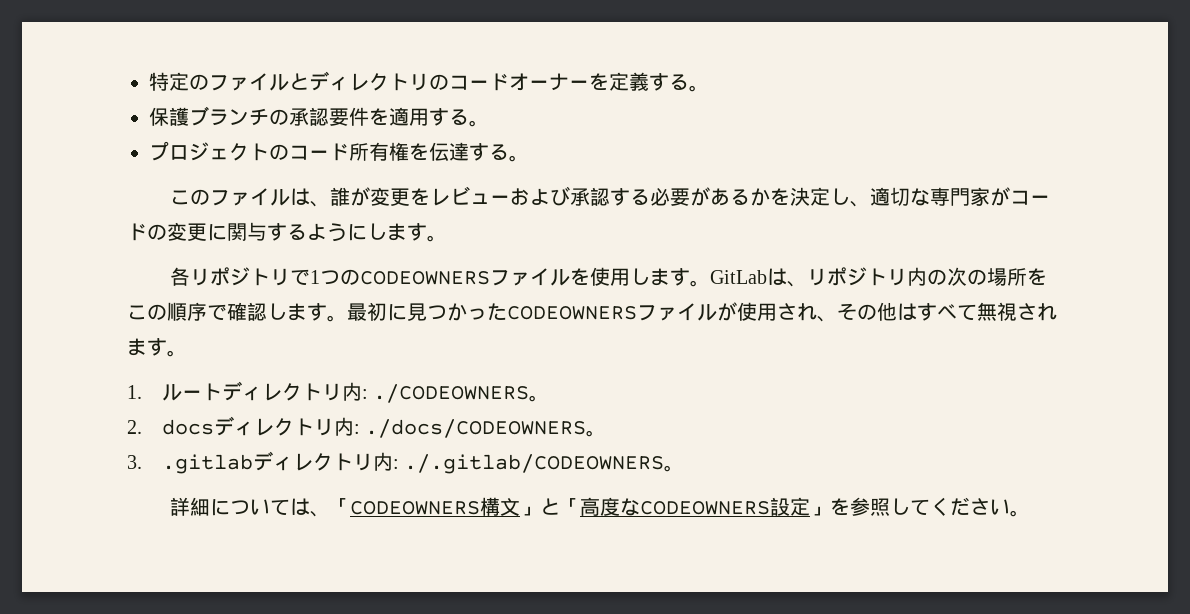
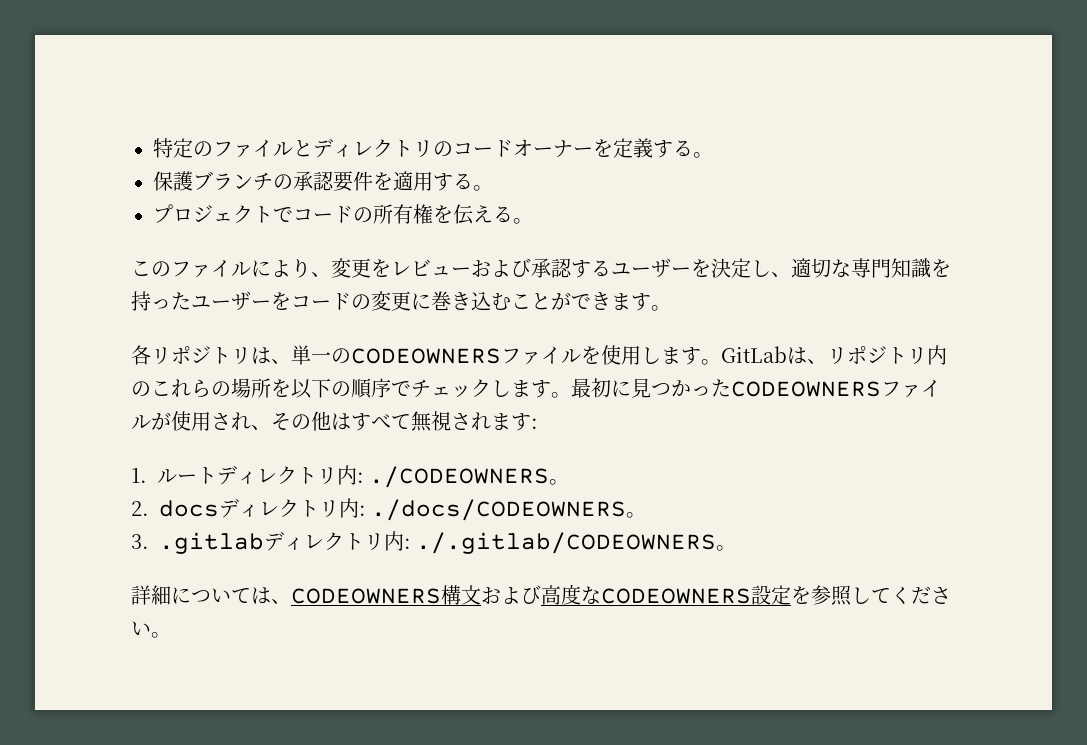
[269,143,349,161] のコード -> [273,206,373,223] でコードの
[449,142,489,161] 達す -> [473,205,493,223] え
[289,187,370,207] は、誰が -> [251,259,331,278] により、
[649,187,770,206] 必要があるか -> [611,258,691,278] ユーザー
[969,187,1050,206] [127,222,387,242] 家がコードの変更に関与するようにし -> [891,258,951,278] [131,291,611,311] 知識を持ったユーザーをコードの変更に巻き込むことができ
[289,269,340,286] で1つ -> [251,345,331,365] は、単一
[946,267,967,286] 次 -> [151,379,211,398] これら
[127,305,147,320] こ -> [291,378,331,399] 以下
[227,302,267,321] 確認 -> [411,379,491,398] チェック
[167,350,187,357] 。 -> [531,418,538,429] :
[329,498,350,514] 「 -> (291, 601) none
[519,498,580,516] 」と「 -> [481,585,541,604] および
[809,506,830,516] 」 -> (791, 595) none

